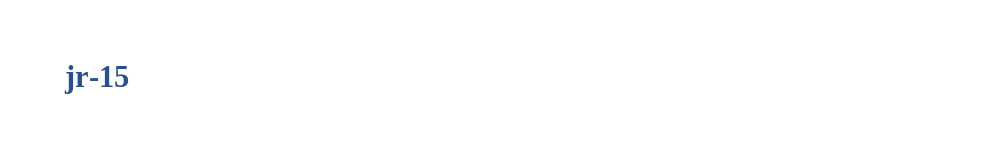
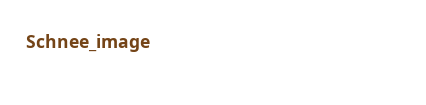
[64,65,129,94] jr-15 -> [26,34,150,52] Schnee_image

